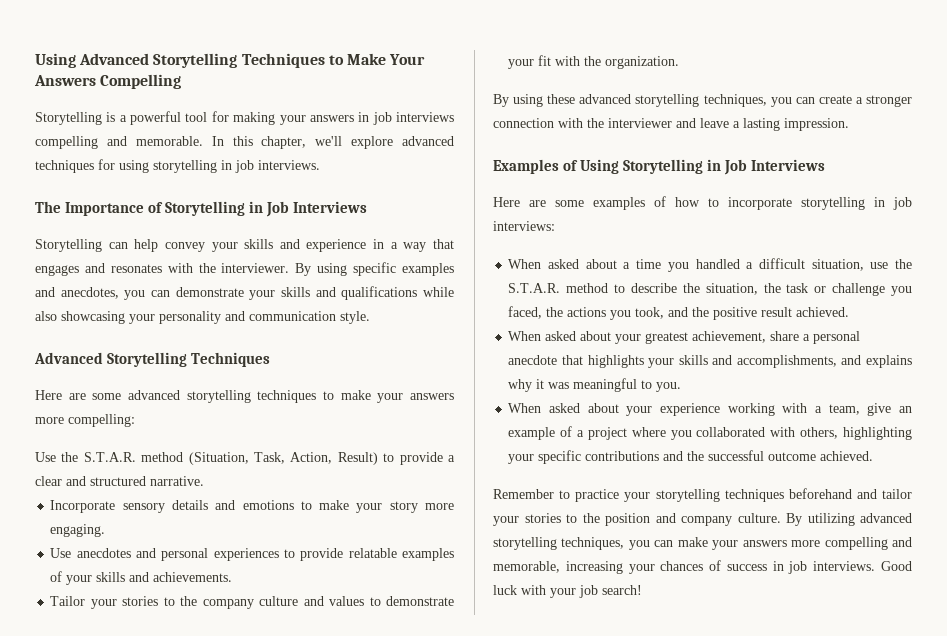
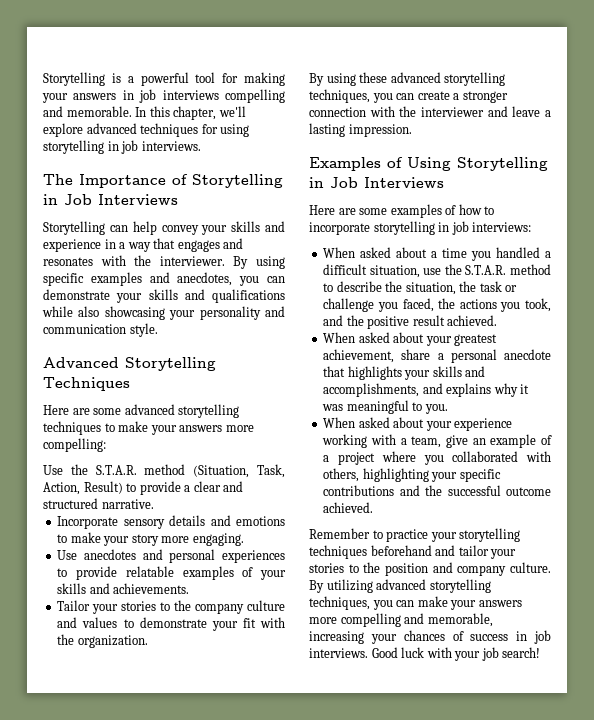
[35,53,426,68] [34,74,182,89] Using Advanced Storytelling Techniques to Make Your Answers Compelling // -> (43, 79) none

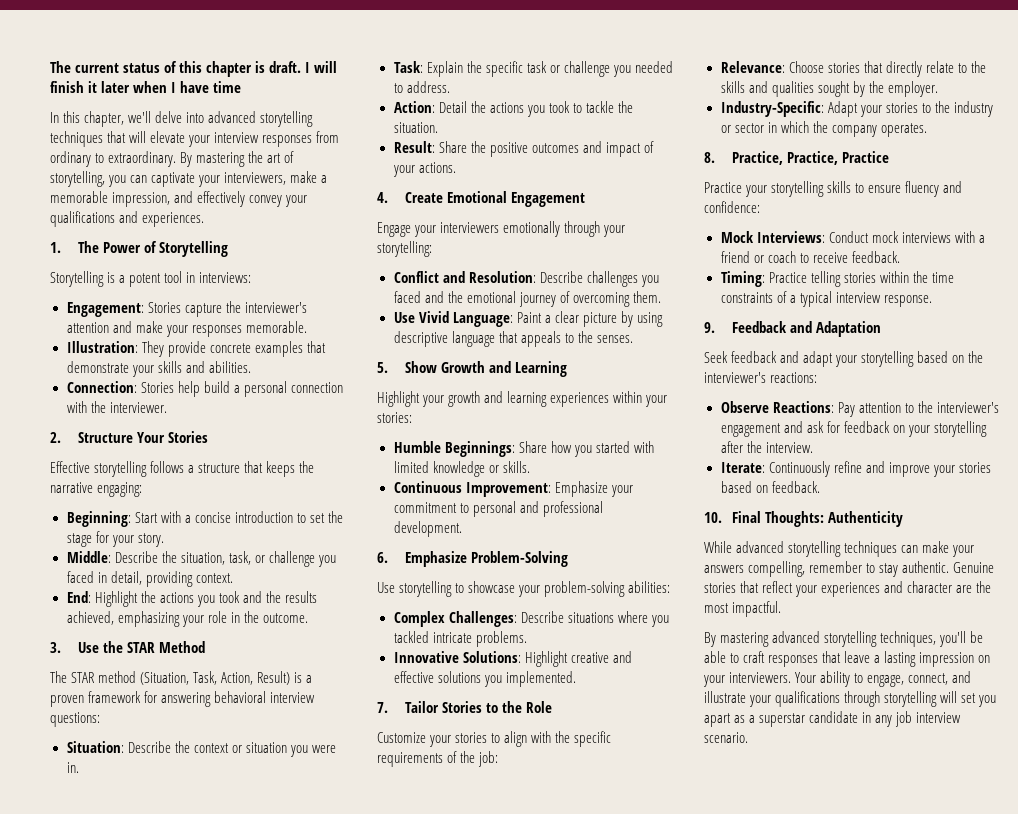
[43,72,285,86] [42,89,285,103] [43,106,246,120] [43,123,250,137] [43,140,201,154] [43,174,283,188] [43,194,178,205] [43,221,285,235] [43,238,244,252] [43,255,285,269] [43,272,285,286] [43,289,285,303] [42,306,285,320] [43,323,158,337] [43,357,216,371] [43,377,130,391] [43,404,240,418] [43,421,254,435] [43,438,106,452] [43,464,137,475] Storytelling is a powerful tool for making your answers in job interviews compelling and memorable. In this chapter, we'll explore advanced techniques for using storytelling in job interviews. // The Importance of Storytelling in Job Interviews // Storytelling can help convey your skills and experience in a way that engages and resonates with the interviewer. By using specific examples and anecdotes, you can demonstrate your skills and qualifications while also showcasing your personality and communication style. // Advanced Storytelling Techniques // Here are some advanced storytelling techniques to make your answers more compelling: // Use the S.T.A.R. -> [50,61,338,77] [50,81,242,93] [50,111,314,127] [50,131,340,147] [50,151,295,167] [50,171,328,187] [50,191,308,207] [50,211,205,227] [50,241,229,257] [50,271,252,287] [66,301,307,317] [66,321,307,337] [66,341,326,357] [66,361,251,377] [66,381,343,397] [66,401,167,413] [50,431,209,443] [50,461,315,477] [50,482,143,497] [66,511,343,527] [66,531,164,547] [66,551,336,567] [66,571,233,587] [66,591,317,607] [66,611,308,627] [50,641,206,653] [50,671,96,683] The current status of this chapter is draft. I will finish it later when I have time // In this chapter, we'll delve into advanced storytelling techniques that will elevate your interview responses from ordinary to extraordinary. By mastering the art of storytelling, you can captivate your interviewers, make a memorable impression, and effectively convey your qualifications and experiences. // 1. The Power of Storytelling // Storytelling is a potent tool in interviews: // Engagement: Stories capture the interviewer's attention and make your responses memorable. // Illustration: They provide concrete examples that demonstrate your skills and abilities. // Connection: Stories help build a personal connection with the interviewer. // 2. Structure Your Stories // Effective storytelling follows a structure that keeps the narrative engaging: // Beginning: Start with a concise introduction to set the stage for your story. // Middle: Describe the situation, task, or challenge you faced in detail, providing context. // End: Highlight the actions you took and the results achieved, emphasizing your role in the outcome. // 3. Use the STAR Method // The STAR
[126,481,244,495] [43,498,154,509] [57,515,285,529] [57,532,244,546] [57,549,285,563] [57,566,286,580] [57,583,190,594] [57,600,285,614] [57,617,285,631] [57,634,148,648] [309,72,506,86] [309,89,508,103] [309,106,551,117] [309,123,412,137] [309,157,548,171] [309,177,444,188] [309,204,495,218] [309,221,532,235] [323,247,551,261] [323,264,551,278] [323,281,518,295] [323,298,551,312] [323,315,498,329] [323,332,498,346] [323,349,551,363] [323,366,486,380] [323,383,530,397] [322,400,448,414] [323,417,513,431] [322,434,552,448] [323,451,551,465] [323,468,501,482] [323,485,551,496] [323,502,374,513] [309,528,521,542] [309,545,517,559] [309,562,551,576] [309,579,491,593] [309,596,522,610] [309,613,493,627] [309,630,551,644] [309,647,541,661] to provide a clear and structured narrative. // Incorporate sensory details and emotions to make your story more engaging. // Use anecdotes and personal experiences to provide relatable examples of your skills and achievements. // Tailor your stories to the company culture and values to demonstrate your fit with the organization. // By using these advanced storytelling techniques, you can create a stronger connection with the interviewer and leave a lasting impression. // Examples of Using Storytelling in Job Interviews // Here are some examples of how to incorporate storytelling in job interviews: // When asked about a time you handled a difficult situation, use the S.T.A.R. method to describe the situation, the task or challenge you faced, the actions you took, and the positive result achieved. // When asked about your greatest achievement, share a personal anecdote that highlights your skills and accomplishments, and explains why it was meaningful to you. // When asked about your experience working with a team, give an example of a project where you collaborated with others, highlighting your specific contributions and the successful outcome achieved. // Remember to practice your storytelling techniques beforehand and tailor your stories to the position and company culture. By utilizing advanced storytelling techniques, you can make your answers more compelling and memorable, increasing your chances of success in job interviews. Good luck with your job search! -> [294,672,313,683] [50,691,316,707] [50,712,100,727] [66,741,336,757] [66,762,79,773] [393,61,673,77] [393,81,450,93] [393,101,633,117] [393,122,438,133] [393,141,654,157] [392,162,456,177] [377,191,586,207] [377,221,626,237] [377,241,432,257] [393,271,659,287] [393,291,661,307] [393,311,663,327] [393,331,633,347] [377,361,568,377] [377,391,668,407] [377,412,412,423] [393,441,654,457] [393,461,530,477] [393,481,633,497] [393,501,603,517] [393,521,462,537] [377,551,569,567] [377,581,671,597] [393,611,669,627] [393,631,527,647] [393,651,632,667] [393,671,576,687] [377,701,553,713] [377,731,612,747] [377,751,499,767] [720,61,986,77] [720,81,938,97] [720,101,993,117] [720,121,927,137] [704,151,890,165] [704,181,963,197] [704,201,760,213] [720,231,985,243] [720,251,900,263] [720,271,954,287] [720,291,932,307] [704,321,882,337] [704,351,984,367] [704,372,818,383] [720,401,999,417] [720,421,987,437] [720,441,813,453] [720,461,991,477] [720,481,820,493] [704,511,904,527] [704,541,975,557] [704,561,995,577] [704,581,992,597] [704,601,782,617] [704,631,984,647] [704,651,991,667] [703,671,972,687] [704,691,997,707] [704,711,962,727] [704,732,748,743] is a proven framework for answering behavioral interview questions: // Situation: Describe the context or situation you were in. // Task: Explain the specific task or challenge you needed to address. // Action: Detail the actions you took to tackle the situation. // Result: Share the positive outcomes and impact of your actions. // 4. Create Emotional Engagement // Engage your interviewers emotionally through your storytelling: // Conflict and Resolution: Describe challenges you faced and the emotional journey of overcoming them. // Use Vivid Language: Paint a clear picture by using descriptive language that appeals to the senses. // 5. Show Growth and Learning // Highlight your growth and learning experiences within your stories: // Humble Beginnings: Share how you started with limited knowledge or skills. // Continuous Improvement: Emphasize your commitment to personal and professional development. // 6. Emphasize Problem-Solving // Use storytelling to showcase your problem-solving abilities: // Complex Challenges: Describe situations where you tackled intricate problems. // Innovative Solutions: Highlight creative and effective solutions you implemented. // 7. Tailor Stories to the Role // Customize your stories to align with the specific requirements of the job: // Relevance: Choose stories that directly relate to the skills and qualities sought by the employer. // Industry-Specific: Adapt your stories to the industry or sector in which the company operates. // 8. Practice, Practice, Practice // Practice your storytelling skills to ensure fluency and confidence: // Mock Interviews: Conduct mock interviews with a friend or coach to receive feedback. // Timing: Practice telling stories within the time constraints of a typical interview response. // 9. Feedback and Adaptation // Seek feedback and adapt your storytelling based on the interviewer's reactions: // Observe Reactions: Pay attention to the interviewer's engagement and ask for feedback on your storytelling after the interview. // Iterate: Continuously refine and improve your stories based on feedback. // 10. Final Thoughts: Authenticity // While advanced storytelling techniques can make your answers compelling, remember to stay authentic. Genuine stories that reflect your experiences and character are the most impactful. // By mastering advanced storytelling techniques, you'll be able to craft responses that leave a lasting impression on your interviewers. Your ability to engage, connect, and illustrate your qualifications through storytelling will set you apart as a superstar candidate in any job interview scenario.

